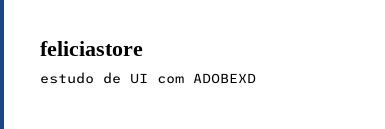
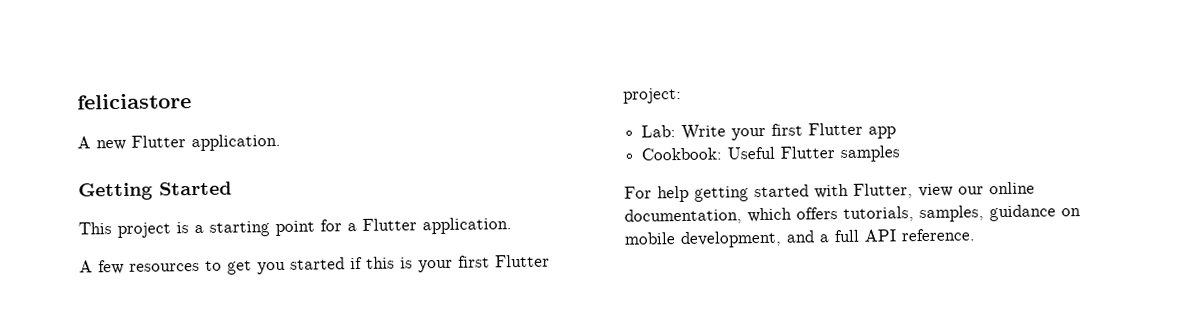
[40,72,256,84] estudo de UI com ADOBEXD -> [77,133,281,152] [78,181,232,201] [78,217,512,238] [79,254,550,275] [623,88,682,104] [641,122,897,141] [641,145,901,163] [624,181,1035,203] [624,204,1081,225] [624,228,975,249] A new Flutter application. // Getting Started // This project is a starting point for a Flutter application. // A few resources to get you started if this is your first Flutter project: // Lab: Write your first Flutter app // Cookbook: Useful Flutter samples // For help getting started with Flutter, view our online documentation, which offers tutorials, samples, guidance on mobile development, and a full API reference.

